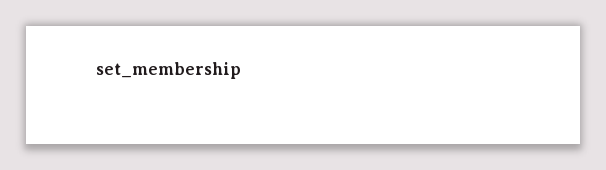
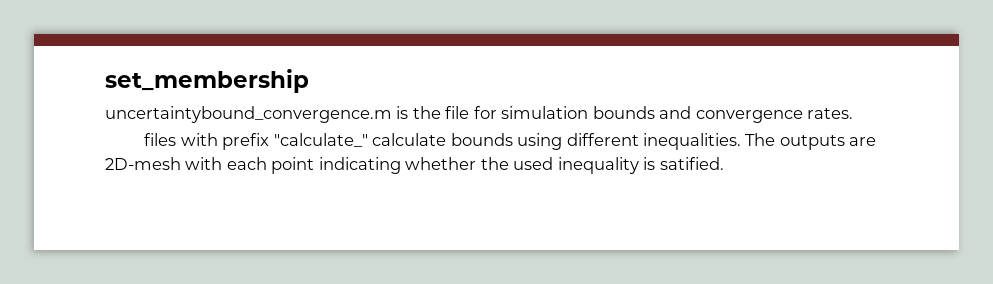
(241, 70) none -> [105,106,854,123] [144,133,877,150] [105,157,724,174] // uncertaintybound_convergence.m is the file for simulation bounds and convergence rates. // files with prefix "calculate_" calculate bounds using different inequalities. The outputs are 2D-mesh with each point indicating whether the used inequality is satified.

